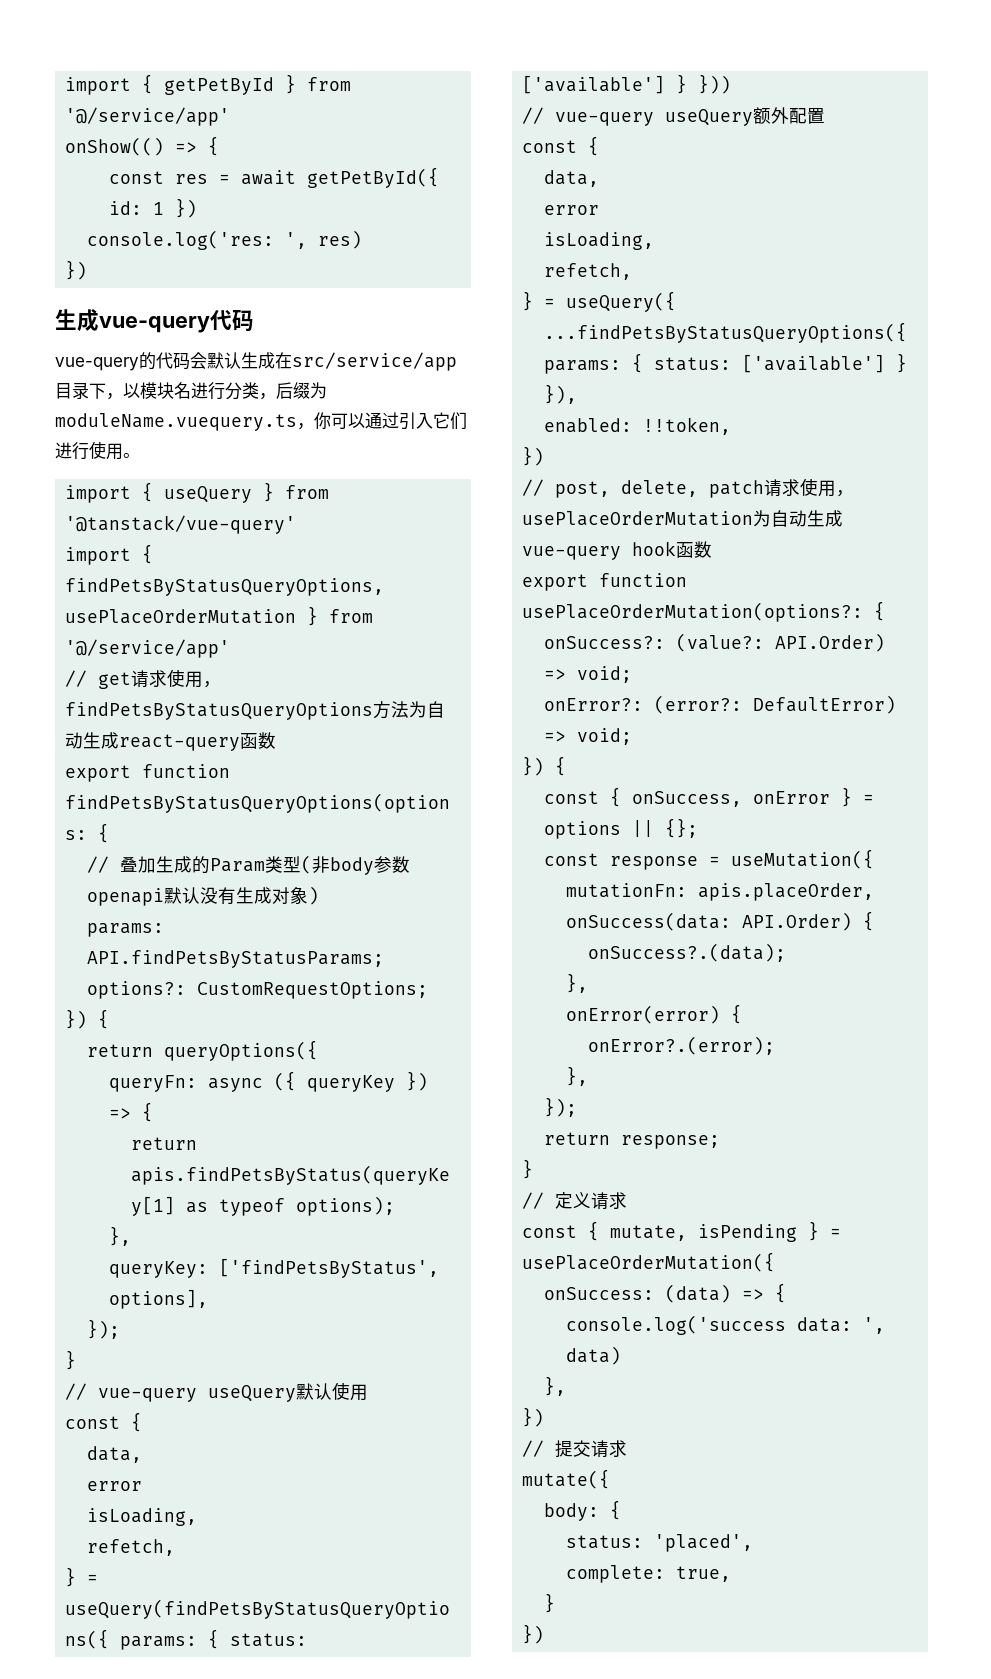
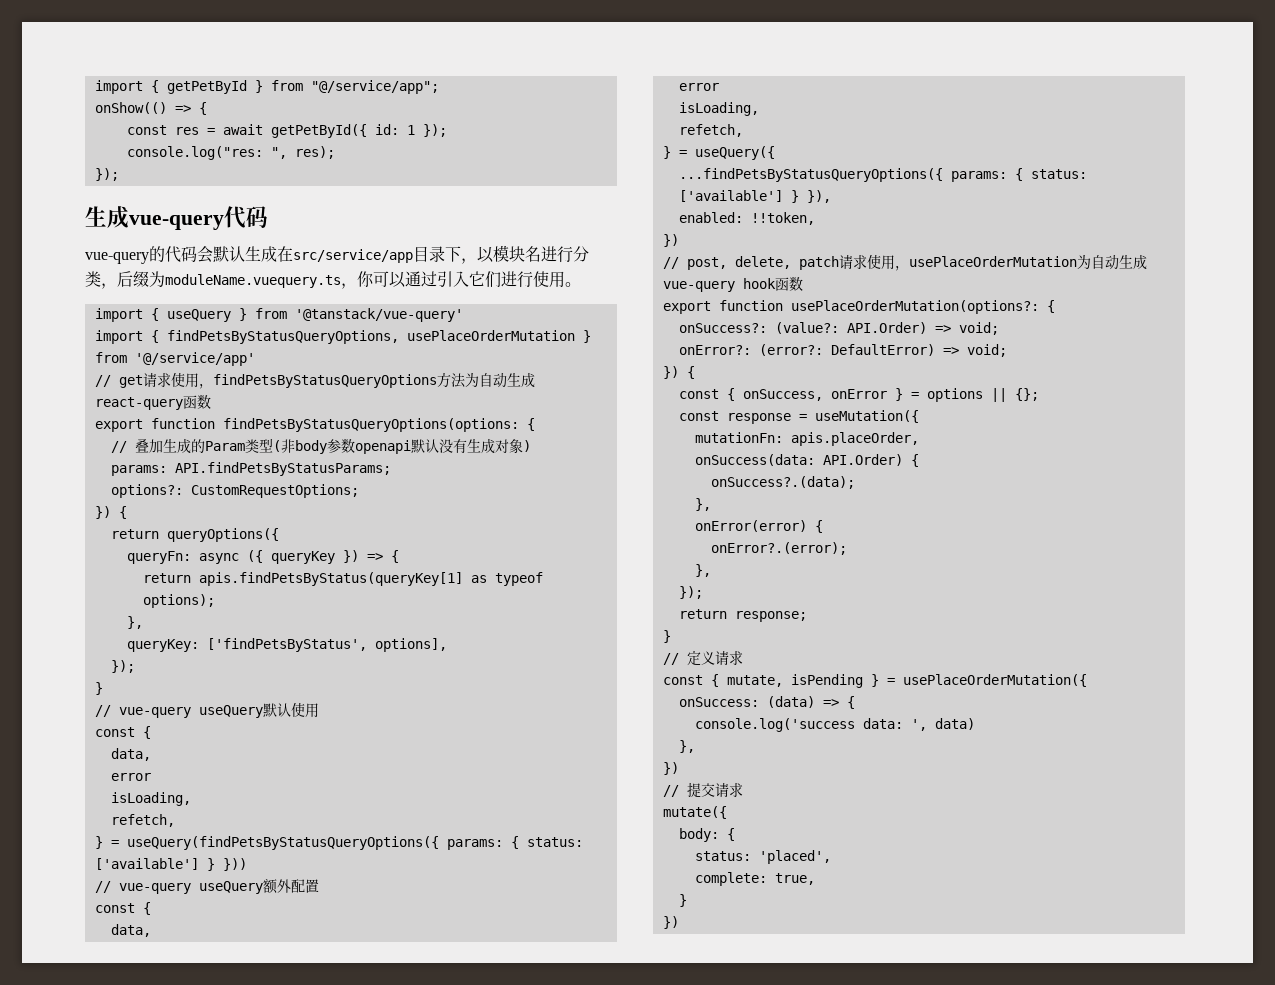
[65,107,231,126] '@/service/app' -> [310,80,439,94] "@/service/app";
[175,198,198,218] [87,230,363,250] [65,260,88,280] }) // console.log('res: ', res) // }) -> [422,124,447,137] [126,146,335,160] [94,168,119,181] }); // console.log("res: ", res); // });

